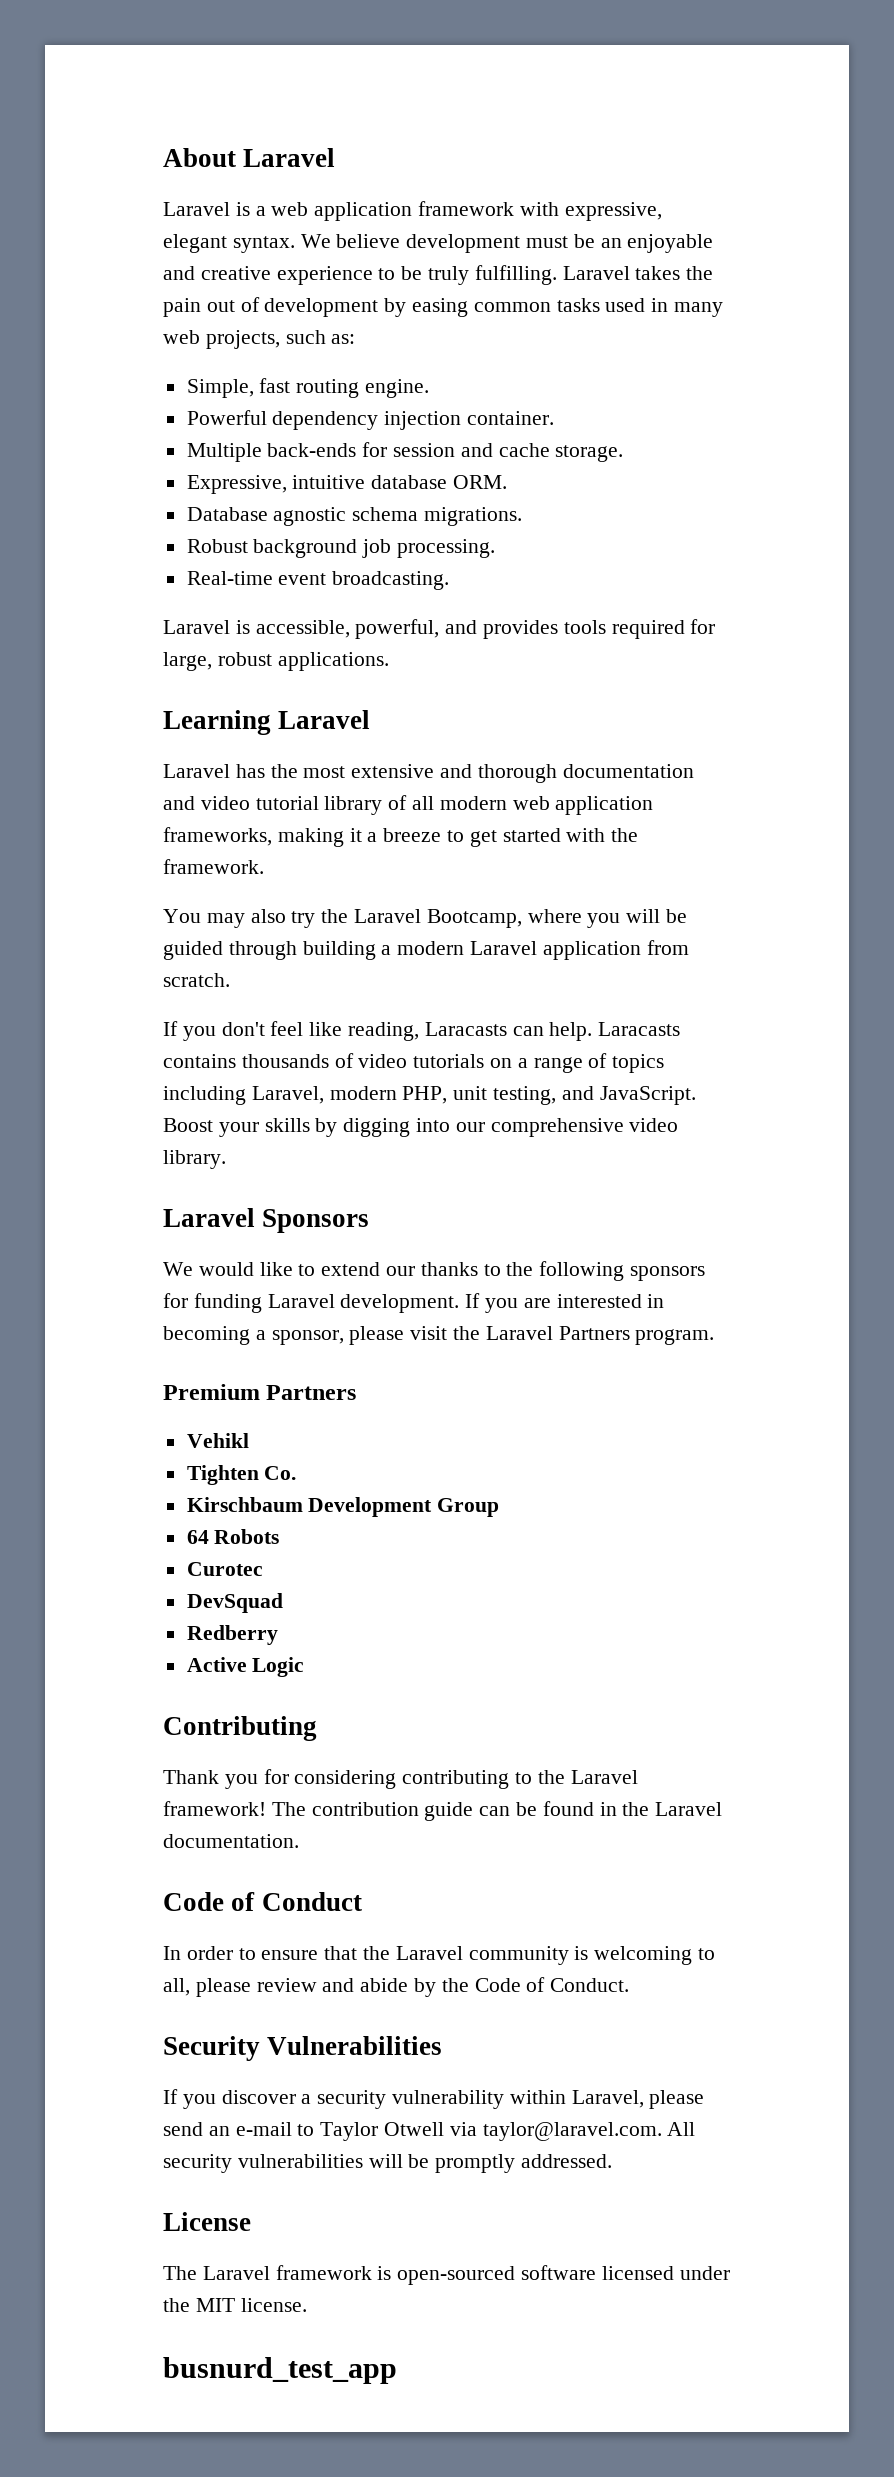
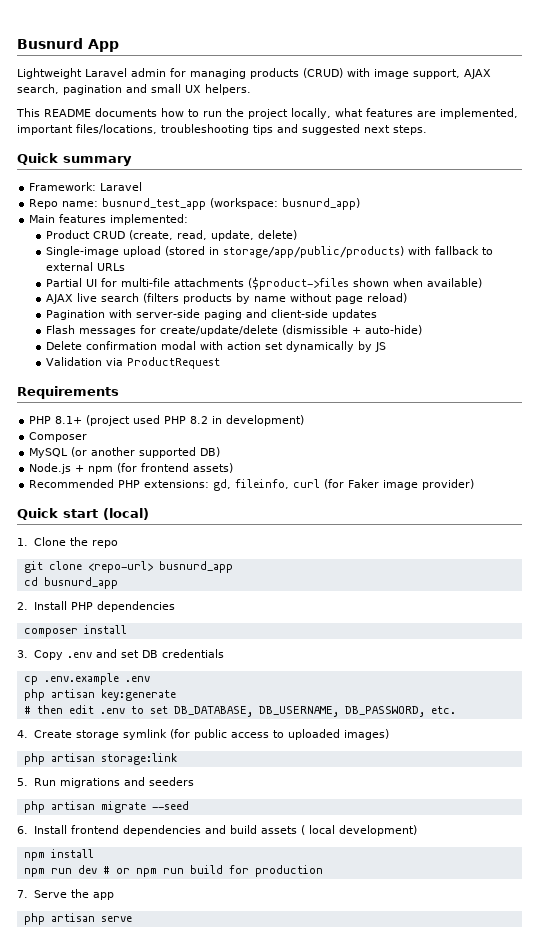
[163,148,336,167] [163,201,662,221] [163,234,714,253] [163,265,714,285] [163,297,724,317] [163,330,356,349] [186,378,430,398] [186,410,555,430] [186,442,624,462] [186,475,508,494] [186,507,523,526] [186,539,496,558] [186,571,450,590] [163,619,716,639] [163,652,389,671] [163,710,371,735] [163,764,694,783] [163,795,654,815] [163,827,639,847] [163,859,264,874] [163,909,688,928] [163,940,689,960] [163,973,230,987] [163,1021,681,1041] [163,1053,665,1073] [163,1086,696,1105] [163,1118,679,1137] [163,1150,226,1169] [163,1208,370,1233] [163,1261,706,1281] [163,1293,665,1313] [163,1326,715,1345] [163,1384,357,1400] [186,1433,249,1448] [186,1465,297,1485] [186,1497,500,1517] [186,1529,280,1544] [186,1562,263,1576] [186,1593,283,1613] [186,1625,278,1645] [186,1657,305,1677] [163,1716,317,1741] [163,1769,638,1789] [163,1801,723,1821] [163,1834,299,1848] [163,1892,362,1911] [163,1946,716,1965] [163,1977,630,1997] [163,2036,443,2061] [163,2089,705,2109] [163,2122,696,2141] [163,2154,613,2173] [163,2212,251,2231] [163,2265,730,2285] [163,2298,307,2312] [163,2357,397,2384] About Laravel // Laravel is a web application framework with expressive, elegant syntax. We believe development must be an enjoyable and creative experience to be truly fulfilling. Laravel takes the pain out of development by easing common tasks used in many web projects, such as: // Simple, fast routing engine. // Powerful dependency injection container. // Multiple back-ends for session and cache storage. // Expressive, intuitive database ORM. // Database agnostic schema migrations. // Robust background job processing. // Real-time event broadcasting. // Laravel is accessible, powerful, and provides tools required for large, robust applications. // Learning Laravel // Laravel has the most extensive and thorough documentation and video tutorial library of all modern web application frameworks, making it a breeze to get started with the framework. // You may also try the Laravel Bootcamp, where you will be guided through building a modern Laravel application from scratch. // If you don't feel like reading, Laracasts can help. Laracasts contains thousands of video tutorials on a range of topics including Laravel, modern PHP, unit testing, and JavaScript. Boost your skills by digging into our comprehensive video library. // Laravel Sponsors // We would like to extend our thanks to the following sponsors for funding Laravel development. If you are interested in becoming a sponsor, please visit the Laravel Partners program. // Premium Partners // Vehikl // Tighten Co. // Kirschbaum Development Group // 64 Robots // Curotec // DevSquad // Redberry // Active Logic // Contributing // Thank you for considering contributing to the Laravel framework! The contribution guide can be found in the Laravel documentation. // Code of Conduct // In order to ensure that the Laravel community is welcoming to all, please review and abide by the Code of Conduct. // Security Vulnerabilities // If you discover a security vulnerability within Laravel, please send an e-mail to Taylor Otwell via taylor@laravel.com. All security vulnerabilities will be promptly addressed. // License // The Laravel framework is open-sourced software licensed under the MIT license. // busnurd_test_app -> [17,38,119,52] [17,68,491,79] [17,84,251,95] [16,108,518,119] [17,124,427,135] [17,153,132,166] [29,182,143,191] [29,198,361,210] [29,214,189,225] [45,230,297,241] [45,246,493,258] [45,262,125,271] [45,277,482,290] [45,293,407,304] [45,309,377,320] [45,325,422,336] [45,341,386,352] [45,357,220,369] [17,386,119,399] [29,415,305,426] [29,432,88,442] [29,447,221,458] [29,463,234,474] [29,479,475,491] [17,508,149,520] [17,537,118,548] [23,561,233,573] [23,577,118,589] [17,601,175,612] [23,625,127,637] [17,649,224,660] [23,673,150,685] [23,689,176,701] [23,705,456,717] [17,729,389,740] [23,753,177,765] [17,777,194,788] [23,801,189,813] [17,825,417,836] [23,849,94,861] [23,865,323,877] [17,889,114,900] [23,913,132,925] Busnurd App // Lightweight Laravel admin for managing products (CRUD) with image support, AJAX search, pagination and small UX helpers. // This README documents how to run the project locally, what features are implemented, important files/locations, troubleshooting tips and suggested next steps. // Quick summary // Framework: Laravel // Repo name: busnurd_test_app (workspace: busnurd_app) // Main features implemented: // Product CRUD (create, read, update, delete) // Single-image upload (stored in storage/app/public/products) with fallback to external URLs // Partial UI for multi-file attachments ($product->files shown when available) // AJAX live search (filters products by name without page reload) // Pagination with server-side paging and client-side updates // Flash messages for create/update/delete (dismissible + auto-hide) // Delete confirmation modal with action set dynamically by JS // Validation via ProductRequest // Requirements // PHP 8.1+ (project used PHP 8.2 in development) // Composer // MySQL (or another supported DB) // Node.js + npm (for frontend assets) // Recommended PHP extensions: gd, fileinfo, curl (for Faker image provider) // Quick start (local) // 1. Clone the repo // git clone <repo-url> busnurd_app // cd busnurd_app // 2. Install PHP dependencies // composer install // 3. Copy .env and set DB credentials // cp .env.example .env // php artisan key:generate // # then edit .env to set DB_DATABASE, DB_USERNAME, DB_PASSWORD, etc. // 4. Create storage symlink (for public access to uploaded images) // php artisan storage:link // 5. Run migrations and seeders // php artisan migrate --seed // 6. Install frontend dependencies and build assets ( local development) // npm install // npm run dev # or npm run build for production // 7. Serve the app // php artisan serve

